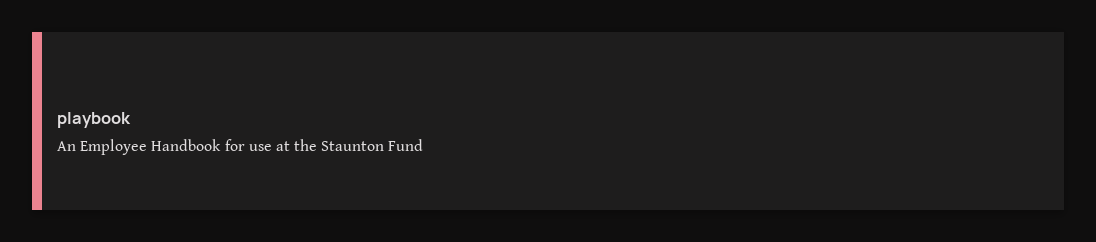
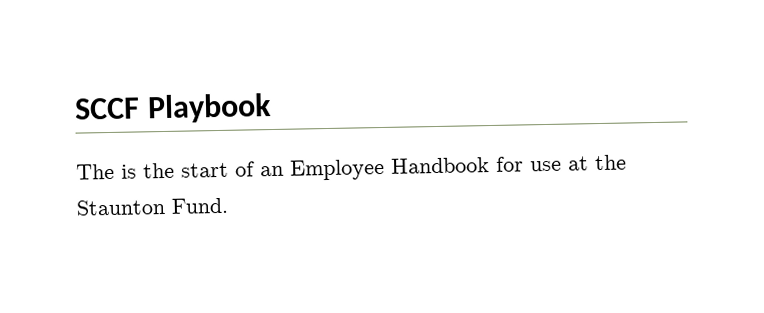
[57,112,131,128] [57,141,76,151] playbook // An -> [74,93,272,124] [76,161,284,180] SCCF Playbook // The is the start of an
[388,139,424,151] Fund -> [171,197,229,214] Fund.

